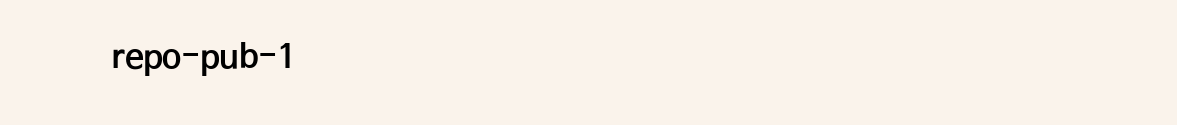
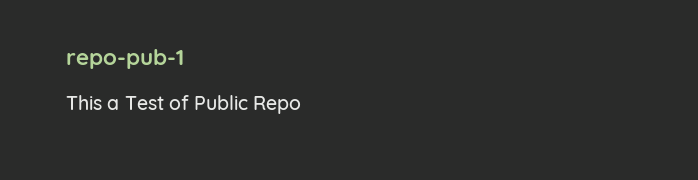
(296, 59) none -> [66,95,302,114] // This a Test of Public Repo

